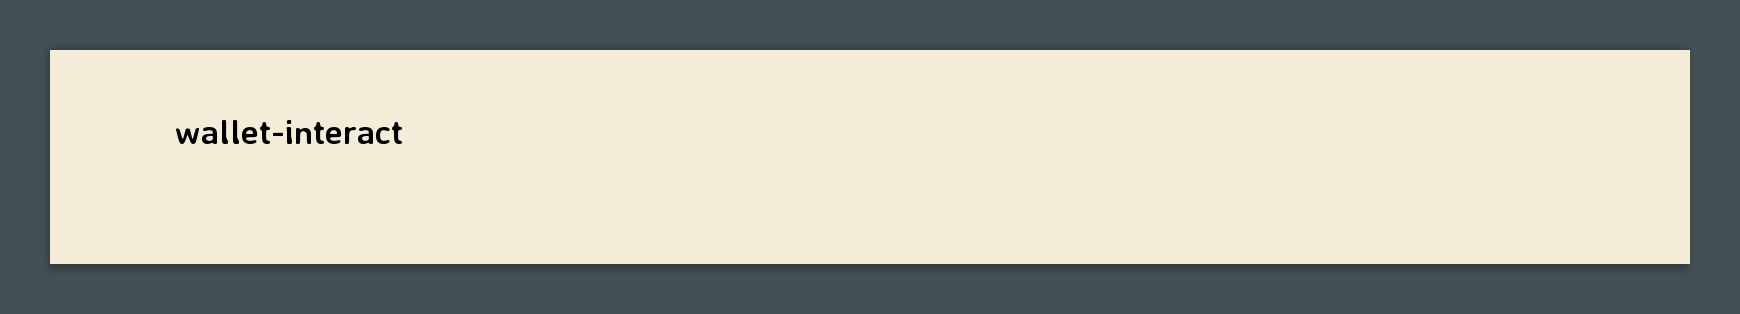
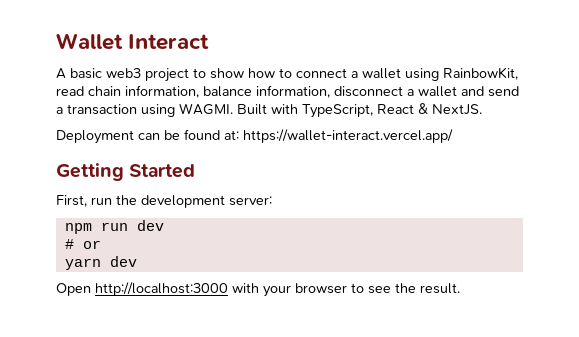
[175,120,403,144] wallet-interact -> [56,33,210,50] [56,67,518,82] [56,85,519,98] [56,103,482,118] [56,129,453,144] [56,163,196,181] [56,195,272,208] [64,220,164,234] [64,239,101,249] [64,256,137,270] [56,282,460,297] Wallet Interact // A basic web3 project to show how to connect a wallet using RainbowKit, read chain information, balance information, disconnect a wallet and send a transaction using WAGMI. Built with TypeScript, React & NextJS. // Deployment can be found at: https://wallet-interact.vercel.app/ // Getting Started // First, run the development server: // npm run dev // # or // yarn dev // Open http://localhost:3000 with your browser to see the result.

